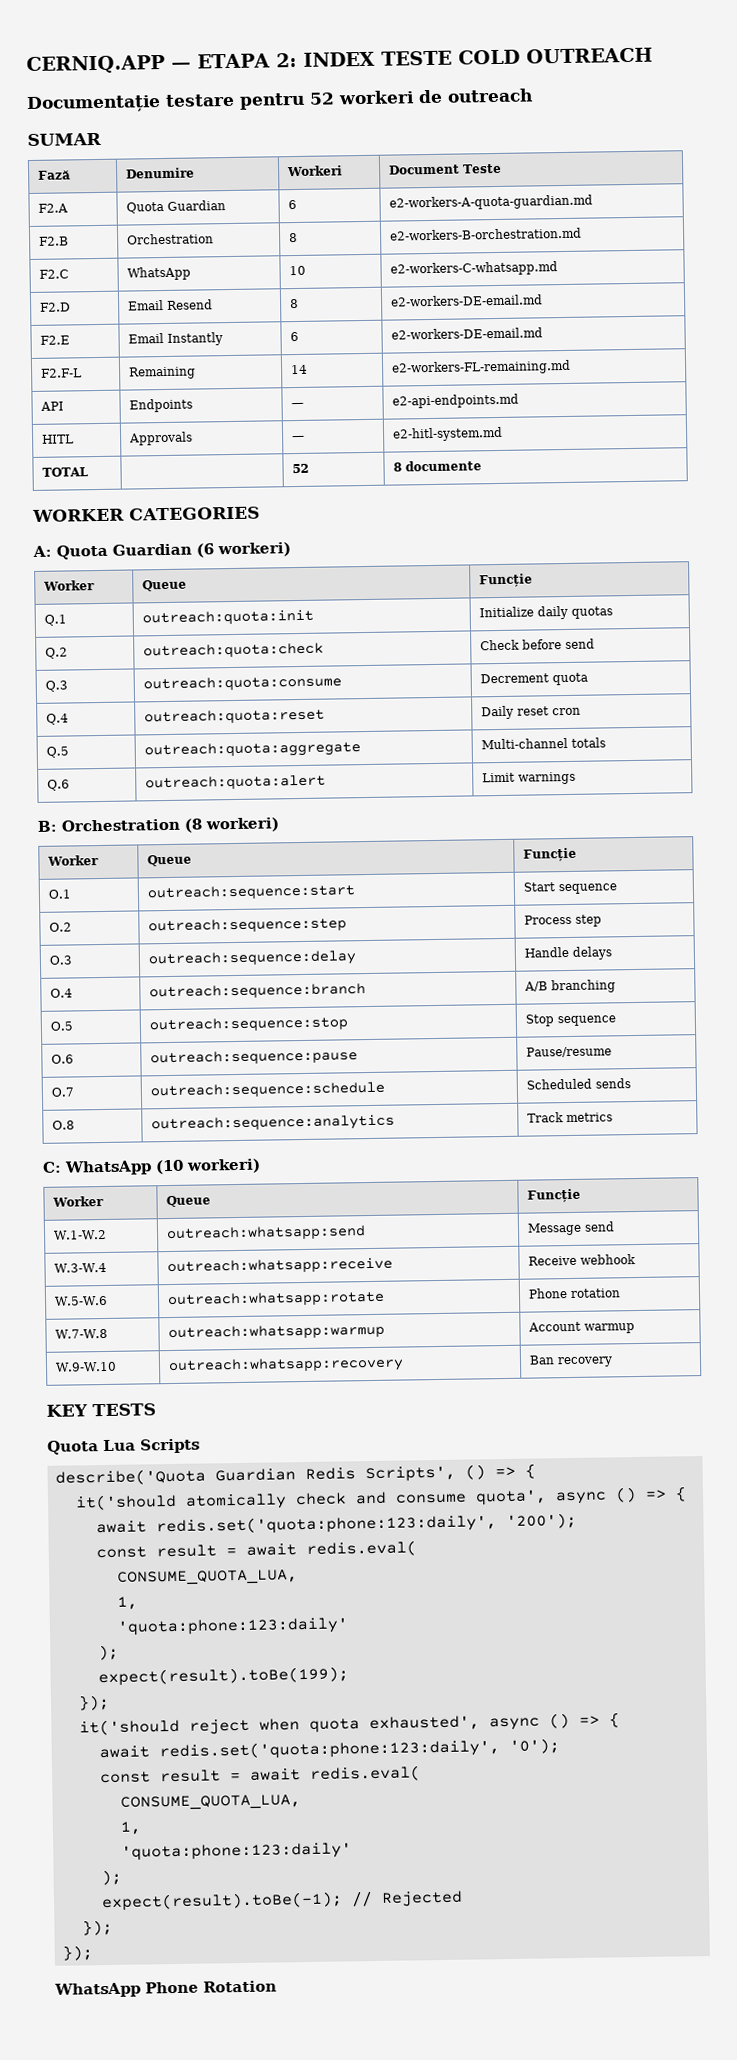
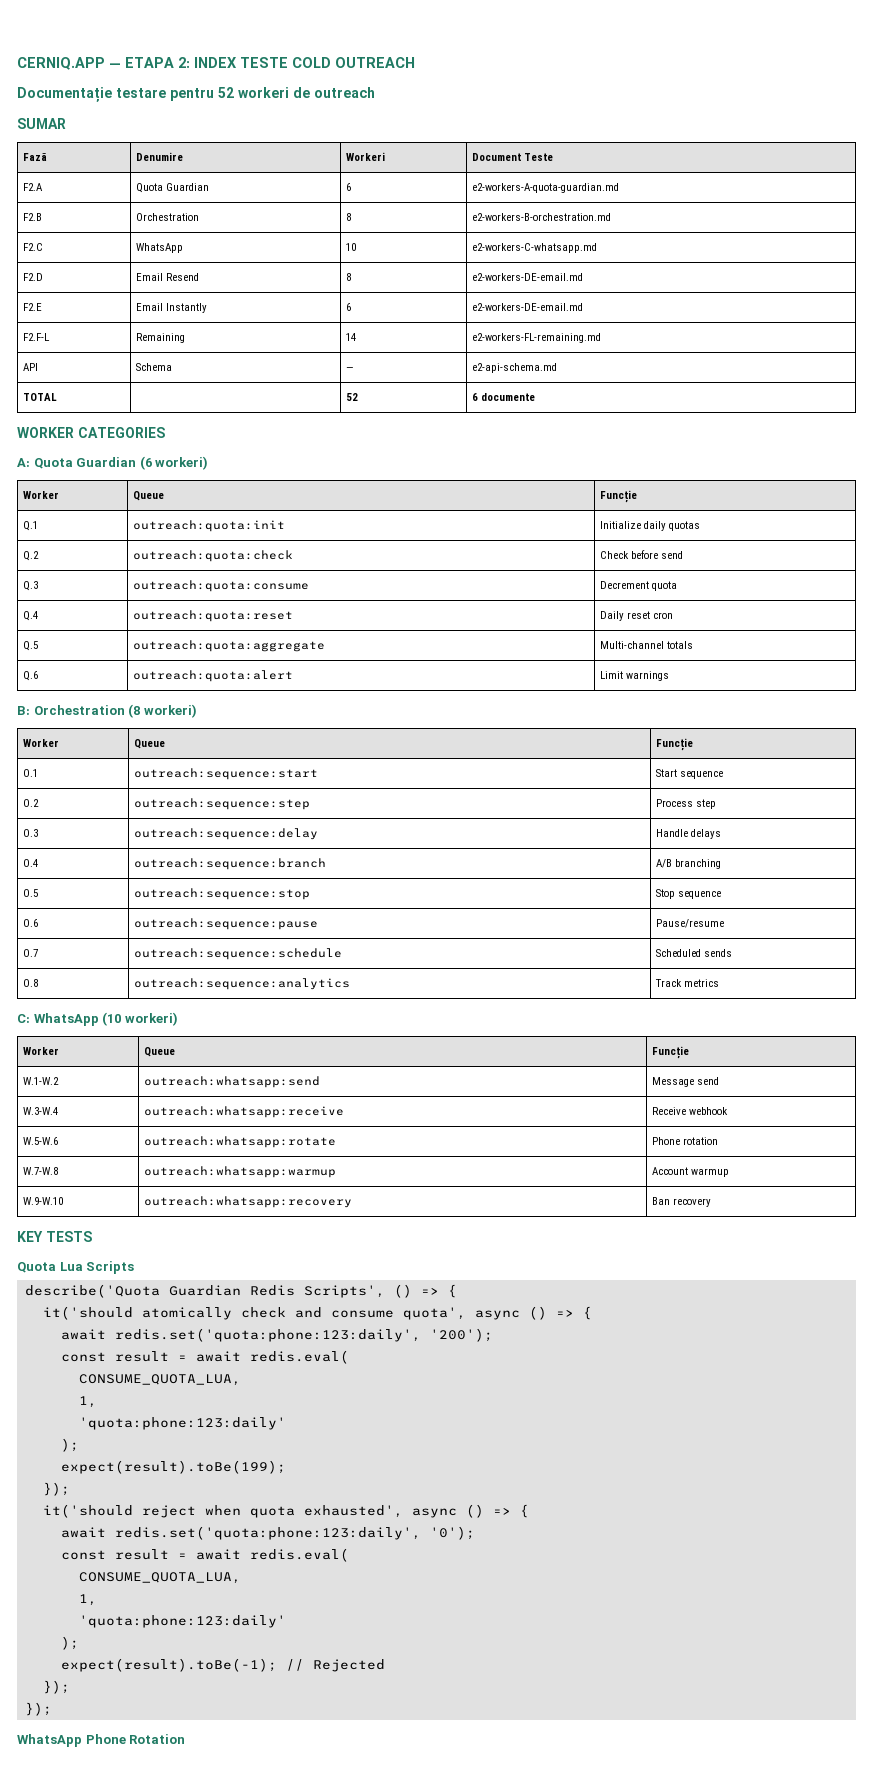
[128,398,193,413] [290,402,304,408] [391,393,519,409] [41,434,74,444] [128,431,193,446] [291,435,305,441] [391,426,503,442] Endpoints | — | e2-api-endpoints.md // HITL | Approvals | — | e2-hitl-system.md -> [135,363,172,371] [345,367,353,371] [471,363,557,373] Schema | — | e2-api-schema.md
[392,462,402,472] 8 -> [471,393,478,401] 6

